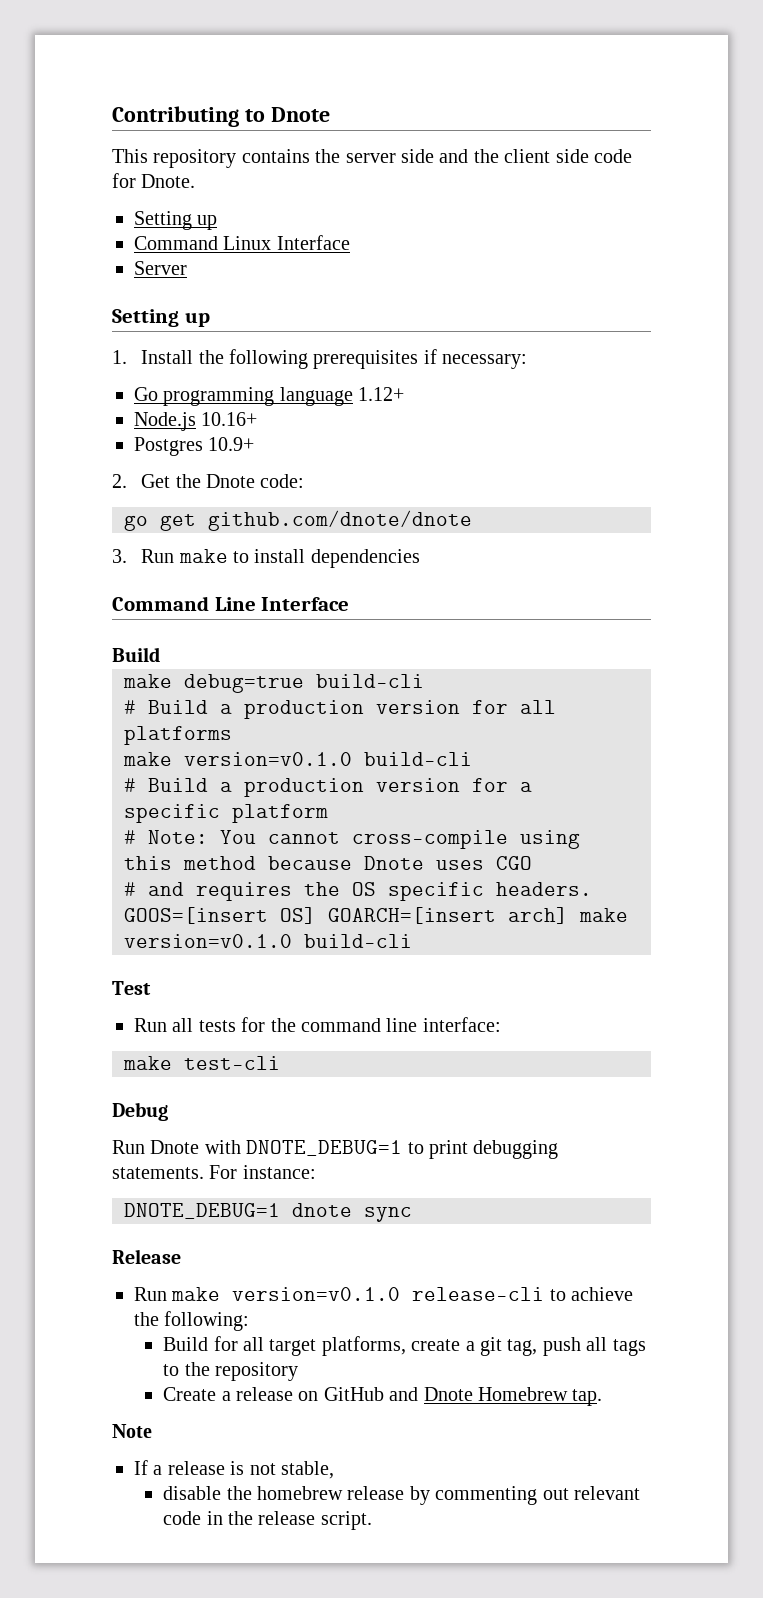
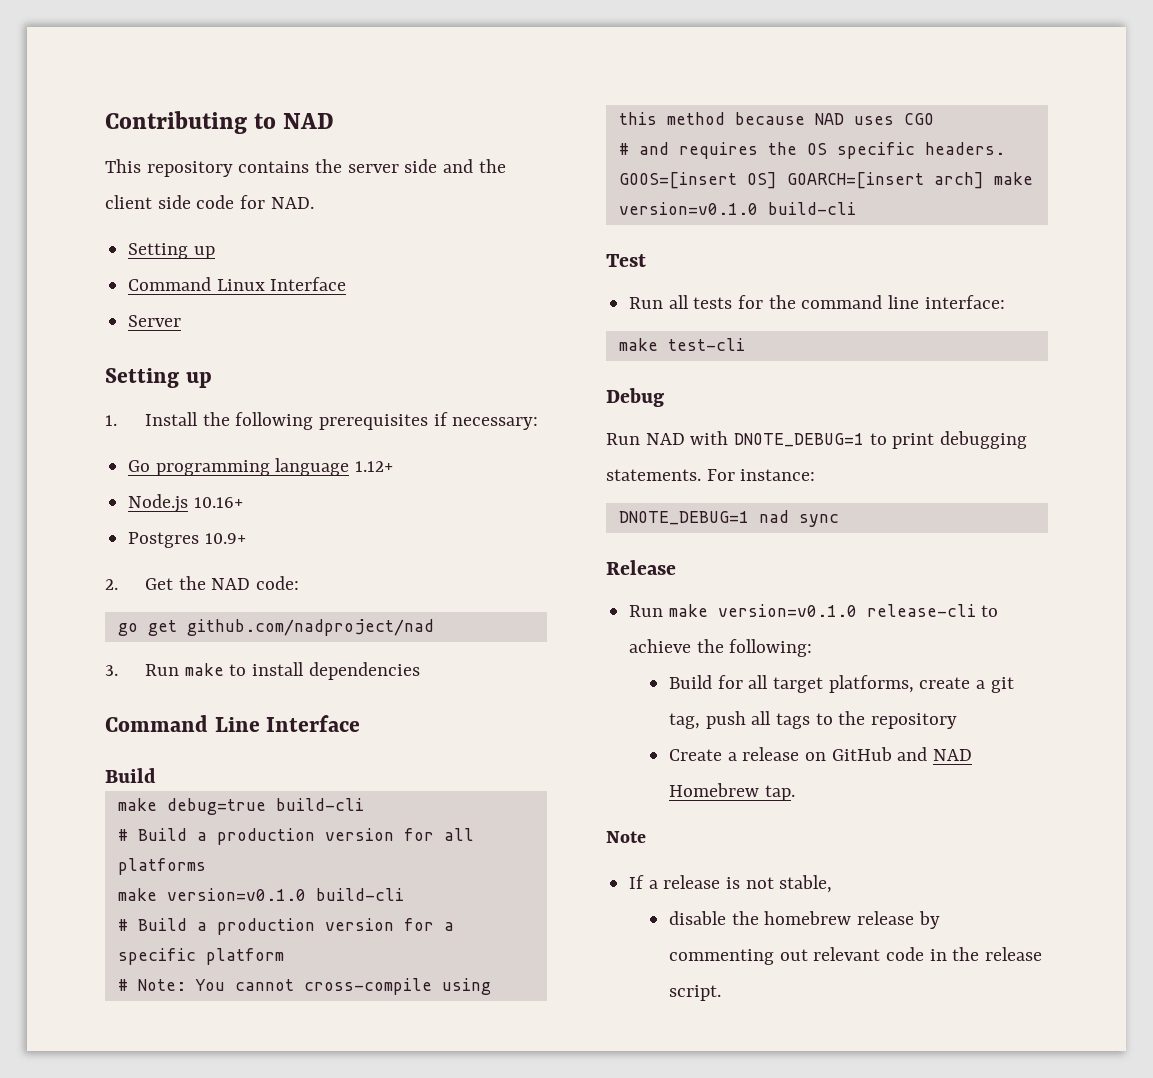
[270,107,330,122] Dnote -> [283,113,335,129] NAD
[141,174,196,188] Dnote. -> [270,197,314,209] NAD.
[205,474,255,488] Dnote -> [211,578,251,590] NAD
[208,510,472,531] github.com/dnote/dnote -> [186,619,434,636] github.com/nadproject/nad
[364,856,424,870] Dnote -> [814,113,844,125] NAD
[150,1140,200,1154] Dnote -> [645,433,685,445] NAD
[292,1203,352,1217] dnote -> [758,510,789,523] nad
[423,1387,473,1401] Dnote -> [933,749,973,761] NAD

